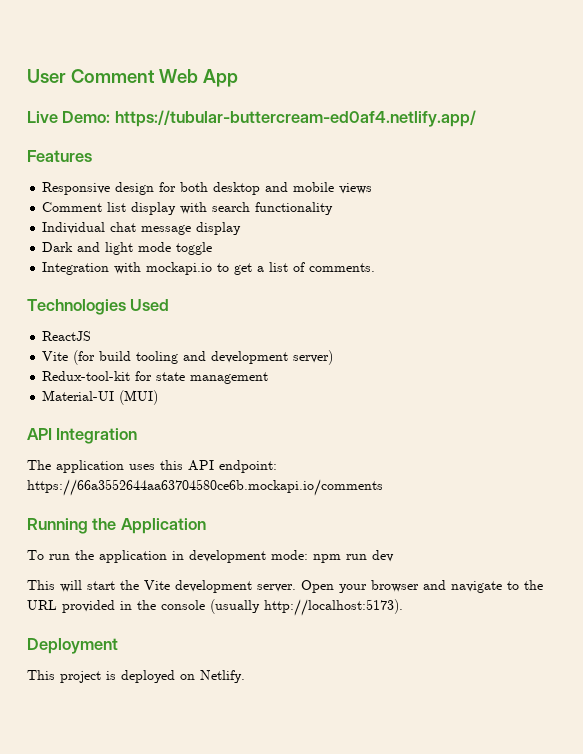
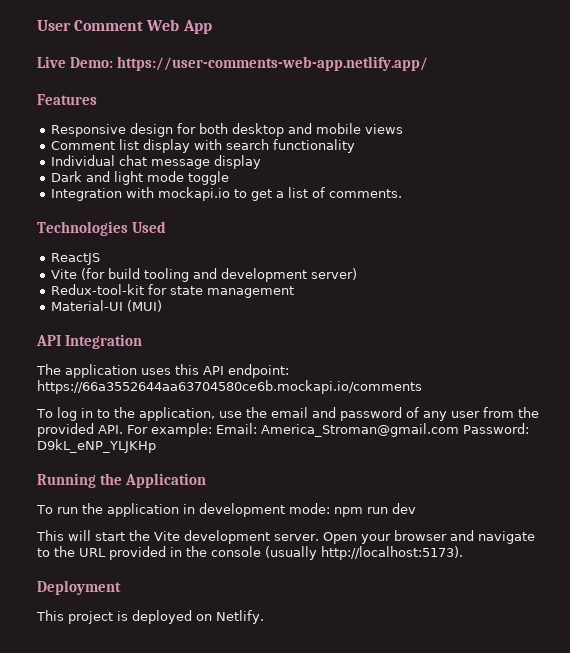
[114,110,476,127] https://tubular-buttercream-ed0af4.netlify.app/ -> [117,56,429,71] https://user-comments-web-app.netlify.app/
(383, 487) none -> [36,407,539,421] [37,423,529,437] [37,439,156,453] // To log in to the application, use the email and password of any user from the provided API. For example: Email: America_Stroman@gmail.com Password: D9kL_eNP_YLJKHp

